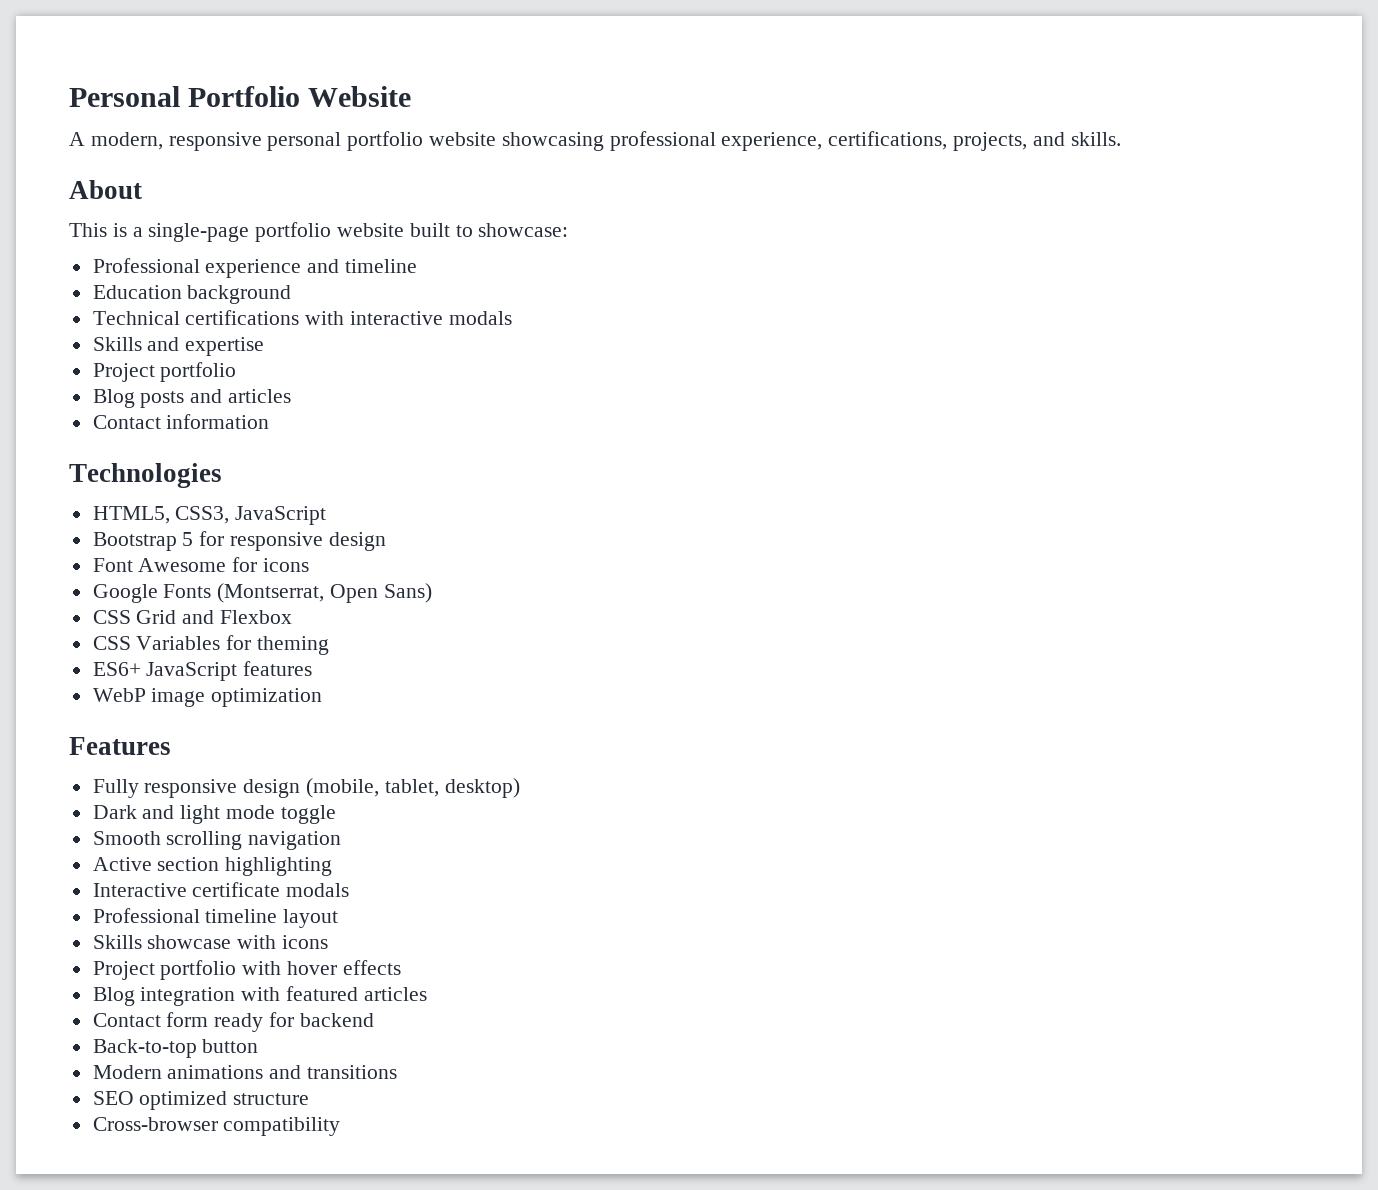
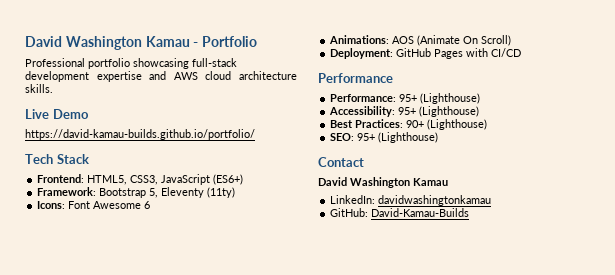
[69,86,412,107] [69,131,1121,151] [69,180,142,199] [69,222,569,242] [92,258,418,278] [92,285,292,304] [92,310,512,325] [92,337,265,356] [92,362,237,382] [92,389,292,408] [92,414,270,429] [69,463,222,488] [92,506,327,525] [92,531,386,551] [92,557,310,572] [92,583,432,603] [92,610,293,624] [92,635,330,655] [92,661,313,681] [92,688,323,707] [69,737,171,755] [92,778,520,798] [92,805,336,824] [92,831,342,850] [92,857,333,876] [92,882,350,897] [92,908,339,928] [92,935,329,949] [92,960,401,980] [92,986,427,1006] [92,1012,374,1032] [92,1039,259,1058] [92,1065,398,1079] [92,1091,310,1110] [92,1117,341,1136] Personal Portfolio Website // A modern, responsive personal portfolio website showcasing professional experience, certifications, projects, and skills. // About // This is a single-page portfolio website built to showcase: // Professional experience and timeline // Education background // Technical certifications with interactive modals // Skills and expertise // Project portfolio // Blog posts and articles // Contact information // Technologies // HTML5, CSS3, JavaScript // Bootstrap 5 for responsive design // Font Awesome for icons // Google Fonts (Montserrat, Open Sans) // CSS Grid and Flexbox // CSS Variables for theming // ES6+ JavaScript features // WebP image optimization // Features // Fully responsive design (mobile, tablet, desktop) // Dark and light mode toggle // Smooth scrolling navigation // Active section highlighting // Interactive certificate modals // Professional timeline layout // Skills showcase with icons // Project portfolio with hover effects // Blog integration with featured articles // Contact form ready for backend // Back-to-top button // Modern animations and transitions // SEO optimized structure // Cross-browser compatibility -> [25,36,258,50] [25,58,237,69] [25,71,297,82] [25,84,53,93] [25,109,89,119] [25,129,255,140] [25,154,89,164] [37,174,244,185] [37,187,236,198] [37,201,151,209] [329,35,512,46] [330,48,522,59] [318,73,393,83] [330,93,481,104] [329,106,480,117] [330,119,488,130] [330,132,439,143] [318,157,364,167] [318,177,448,188] [330,195,492,206] [330,208,470,217] David Washington Kamau - Portfolio // Professional portfolio showcasing full-stack development expertise and AWS cloud architecture skills. // Live Demo // https://david-kamau-builds.github.io/portfolio/ // Tech Stack // Frontend: HTML5, CSS3, JavaScript (ES6+) // Framework: Bootstrap 5, Eleventy (11ty) // Icons: Font Awesome 6 // Animations: AOS (Animate On Scroll) // Deployment: GitHub Pages with CI/CD // Performance // Performance: 95+ (Lighthouse) // Accessibility: 95+ (Lighthouse) // Best Practices: 90+ (Lighthouse) // SEO: 95+ (Lighthouse) // Contact // David Washington Kamau // LinkedIn: davidwashingtonkamau // GitHub: David-Kamau-Builds

